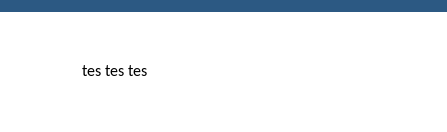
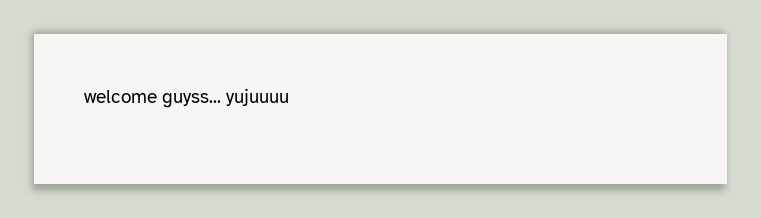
[82,65,148,76] tes tes tes -> [84,88,290,108] welcome guyss... yujuuuu

